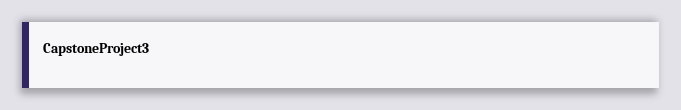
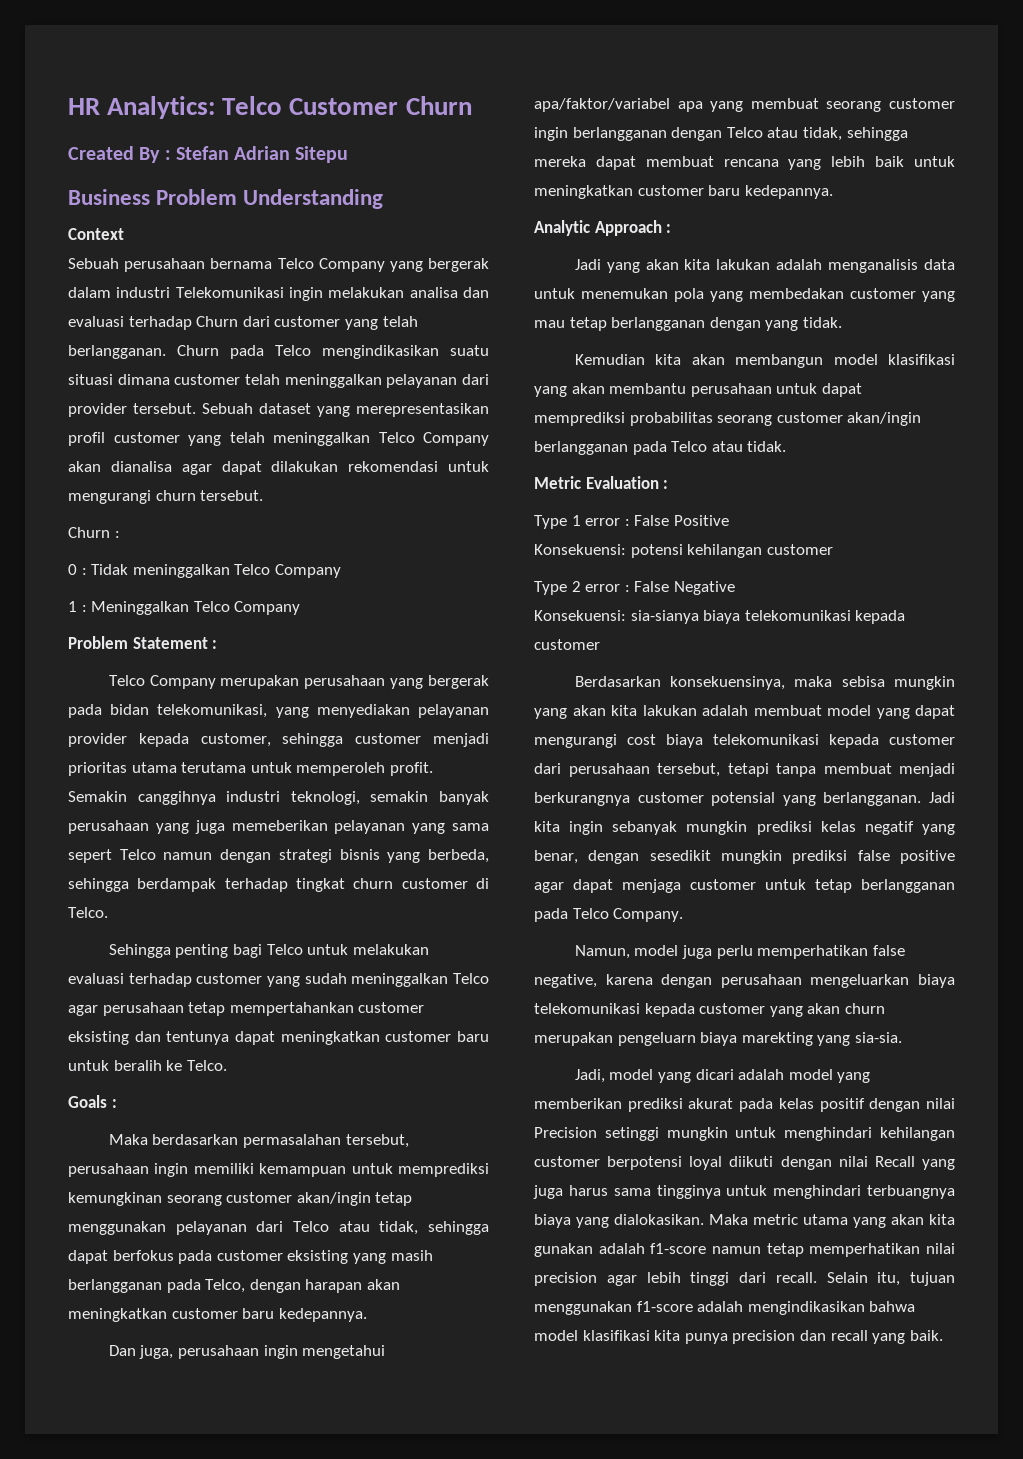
[43,43,149,56] CapstoneProject3 -> [68,96,472,119] [68,146,349,163] [68,189,384,209] [68,228,124,240] [68,258,489,272] [68,287,489,301] [68,316,418,330] [68,345,489,359] [68,374,489,388] [68,403,489,417] [68,432,489,446] [68,461,489,475] [68,490,264,504] [68,527,120,538] [68,564,341,578] [68,601,301,615] [68,636,218,649] [108,675,489,689] [68,704,489,718] [68,733,489,747] [68,762,433,776] [68,791,489,805] [68,820,489,834] [68,849,490,863] [68,878,489,892] [68,907,108,918] [108,944,429,958] [68,973,489,987] [68,1002,425,1016] [68,1031,489,1045] [68,1060,227,1071] [68,1095,117,1108] [108,1134,409,1148] [68,1163,489,1177] [68,1192,413,1206] [68,1221,490,1235] [68,1250,433,1264] [68,1279,400,1293] [68,1308,367,1322] [108,1345,386,1359] [534,98,955,112] [534,127,908,141] [534,156,955,170] [534,185,833,199] [534,220,672,236] [574,259,955,273] [534,288,955,302] [534,317,842,331] [574,354,955,368] [534,383,862,397] [534,412,922,426] [534,441,787,455] [534,476,669,489] [534,515,729,529] [534,544,833,558] [534,581,735,595] [534,610,906,624] [534,639,600,650] [574,676,955,690] [534,705,955,719] [534,734,955,748] [534,763,955,777] [534,792,955,806] [534,821,955,835] [534,850,955,864] [534,879,955,893] [534,908,684,922] [574,945,905,959] [534,974,955,988] [534,1003,885,1017] [534,1032,902,1046] [574,1069,871,1083] [534,1098,955,1112] [534,1127,955,1141] [534,1156,955,1170] [533,1185,955,1199] [534,1214,955,1228] [534,1243,955,1257] [534,1272,955,1286] [534,1301,916,1315] [534,1330,943,1344] HR Analytics: Telco Customer Churn // Created By : Stefan Adrian Sitepu // Business Problem Understanding // Context // Sebuah perusahaan bernama Telco Company yang bergerak dalam industri Telekomunikasi ingin melakukan analisa dan evaluasi terhadap Churn dari customer yang telah berlangganan. Churn pada Telco mengindikasikan suatu situasi dimana customer telah meninggalkan pelayanan dari provider tersebut. Sebuah dataset yang merepresentasikan profil customer yang telah meninggalkan Telco Company akan dianalisa agar dapat dilakukan rekomendasi untuk mengurangi churn tersebut. // Churn : // 0 : Tidak meninggalkan Telco Company // 1 : Meninggalkan Telco Company // Problem Statement : // Telco Company merupakan perusahaan yang bergerak pada bidan telekomunikasi, yang menyediakan pelayanan provider kepada customer, sehingga customer menjadi prioritas utama terutama untuk memperoleh profit. Semakin canggihnya industri teknologi, semakin banyak perusahaan yang juga memeberikan pelayanan yang sama sepert Telco namun dengan strategi bisnis yang berbeda, sehingga berdampak terhadap tingkat churn customer di Telco. // Sehingga penting bagi Telco untuk melakukan evaluasi terhadap customer yang sudah meninggalkan Telco agar perusahaan tetap mempertahankan customer eksisting dan tentunya dapat meningkatkan customer baru untuk beralih ke Telco. // Goals : // Maka berdasarkan permasalahan tersebut, perusahaan ingin memiliki kemampuan untuk memprediksi kemungkinan seorang customer akan/ingin tetap menggunakan pelayanan dari Telco atau tidak, sehingga dapat berfokus pada customer eksisting yang masih berlangganan pada Telco, dengan harapan akan meningkatkan customer baru kedepannya. // Dan juga, perusahaan ingin mengetahui apa/faktor/variabel apa yang membuat seorang customer ingin berlangganan dengan Telco atau tidak, sehingga mereka dapat membuat rencana yang lebih baik untuk meningkatkan customer baru kedepannya. // Analytic Approach : // Jadi yang akan kita lakukan adalah menganalisis data untuk menemukan pola yang membedakan customer yang mau tetap berlangganan dengan yang tidak. // Kemudian kita akan membangun model klasifikasi yang akan membantu perusahaan untuk dapat memprediksi probabilitas seorang customer akan/ingin berlangganan pada Telco atau tidak. // Metric Evaluation : // Type 1 error : False Positive // Konsekuensi: potensi kehilangan customer // Type 2 error : False Negative // Konsekuensi: sia-sianya biaya telekomunikasi kepada customer // Berdasarkan konsekuensinya, maka sebisa mungkin yang akan kita lakukan adalah membuat model yang dapat mengurangi cost biaya telekomunikasi kepada customer dari perusahaan tersebut, tetapi tanpa membuat menjadi berkurangnya customer potensial yang berlangganan. Jadi kita ingin sebanyak mungkin prediksi kelas negatif yang benar, dengan sesedikit mungkin prediksi false positive agar dapat menjaga customer untuk tetap berlangganan pada Telco Company. // Namun, model juga perlu memperhatikan false negative, karena dengan perusahaan mengeluarkan biaya telekomunikasi kepada customer yang akan churn merupakan pengeluarn biaya marekting yang sia-sia. // Jadi, model yang dicari adalah model yang memberikan prediksi akurat pada kelas positif dengan nilai Precision setinggi mungkin untuk menghindari kehilangan customer berpotensi loyal diikuti dengan nilai Recall yang juga harus sama tingginya untuk menghindari terbuangnya biaya yang dialokasikan. Maka metric utama yang akan kita gunakan adalah f1-score namun tetap memperhatikan nilai precision agar lebih tinggi dari recall. Selain itu, tujuan menggunakan f1-score adalah mengindikasikan bahwa model klasifikasi kita punya precision dan recall yang baik.

